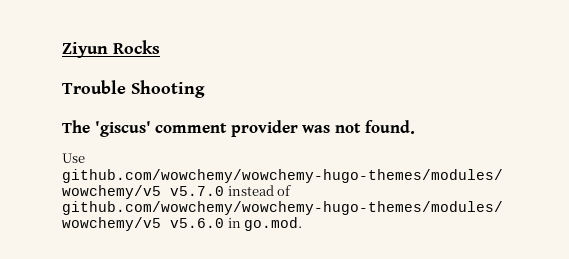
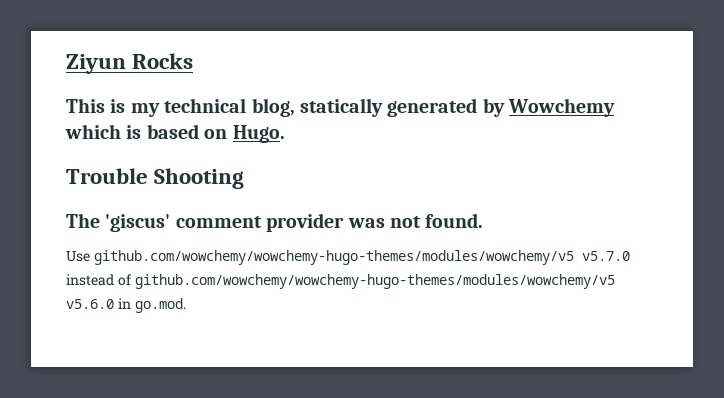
(160, 47) none -> [66,98,616,117] [65,124,285,143] // This is my technical blog, statically generated by Wowchemy which is based on Hugo.

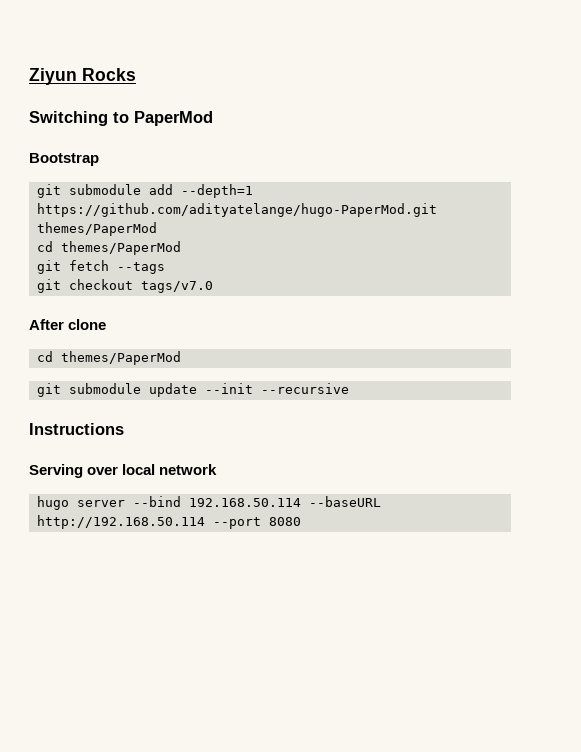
[66,98,616,117] [65,124,285,143] [66,168,245,189] [66,213,484,232] [66,250,630,265] [66,274,615,289] [66,298,186,313] This is my technical blog, statically generated by Wowchemy which is based on Hugo. // Trouble Shooting // The 'giscus' comment provider was not found. // Use github.com/wowchemy/wowchemy-hugo-themes/modules/wowchemy/v5 v5.7.0 instead of github.com/wowchemy/wowchemy-hugo-themes/modules/wowchemy/v5 v5.6.0 in go.mod. -> [29,111,213,126] [29,153,99,166] [37,184,254,198] [37,203,438,217] [37,222,158,236] [37,241,182,255] [37,260,166,274] [37,279,214,293] [29,319,107,330] [37,351,182,365] [37,383,350,397] [29,423,124,435] [29,464,218,478] [37,496,382,510] [37,515,302,529] Switching to PaperMod // Bootstrap // git submodule add --depth=1 https://github.com/adityatelange/hugo-PaperMod.git themes/PaperMod // cd themes/PaperMod // git fetch --tags // git checkout tags/v7.0 // After clone // cd themes/PaperMod // git submodule update --init --recursive // Instructions // Serving over local network // hugo server --bind 192.168.50.114 --baseURL http://192.168.50.114 --port 8080

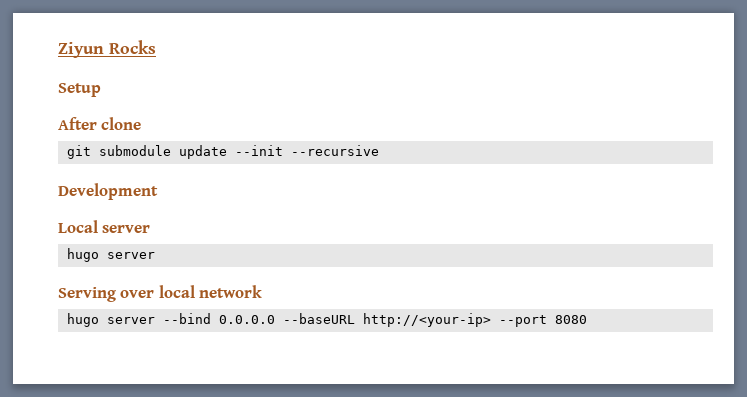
[29,111,213,126] [29,153,99,166] [37,184,254,198] [37,203,438,217] [37,222,158,236] [37,241,182,255] [37,260,166,274] [37,279,214,293] Switching to PaperMod // Bootstrap // git submodule add --depth=1 https://github.com/adityatelange/hugo-PaperMod.git themes/PaperMod // cd themes/PaperMod // git fetch --tags // git checkout tags/v7.0 -> [58,83,101,97] Setup
[37,351,182,365] // cd themes/PaperMod -> (142, 123) none
[29,423,124,435] Instructions -> [58,183,158,200] [58,220,151,233] [67,248,156,262] Development // Local server // hugo server
[189,496,382,507] [37,515,206,529] 192.168.50.114 --baseURL http://192.168.50.114 -> [219,313,492,327] 0.0.0.0 --baseURL http://<your-ip>

